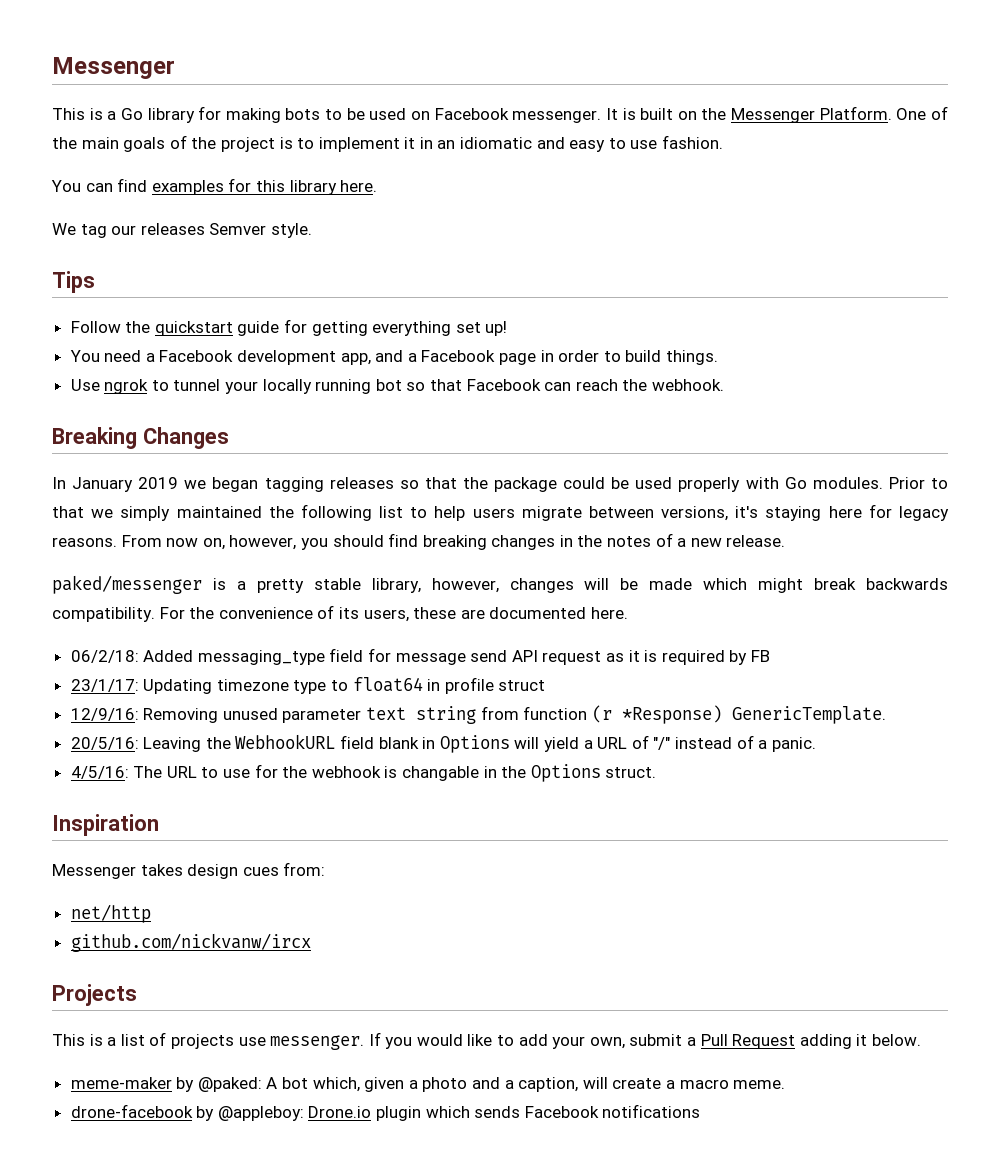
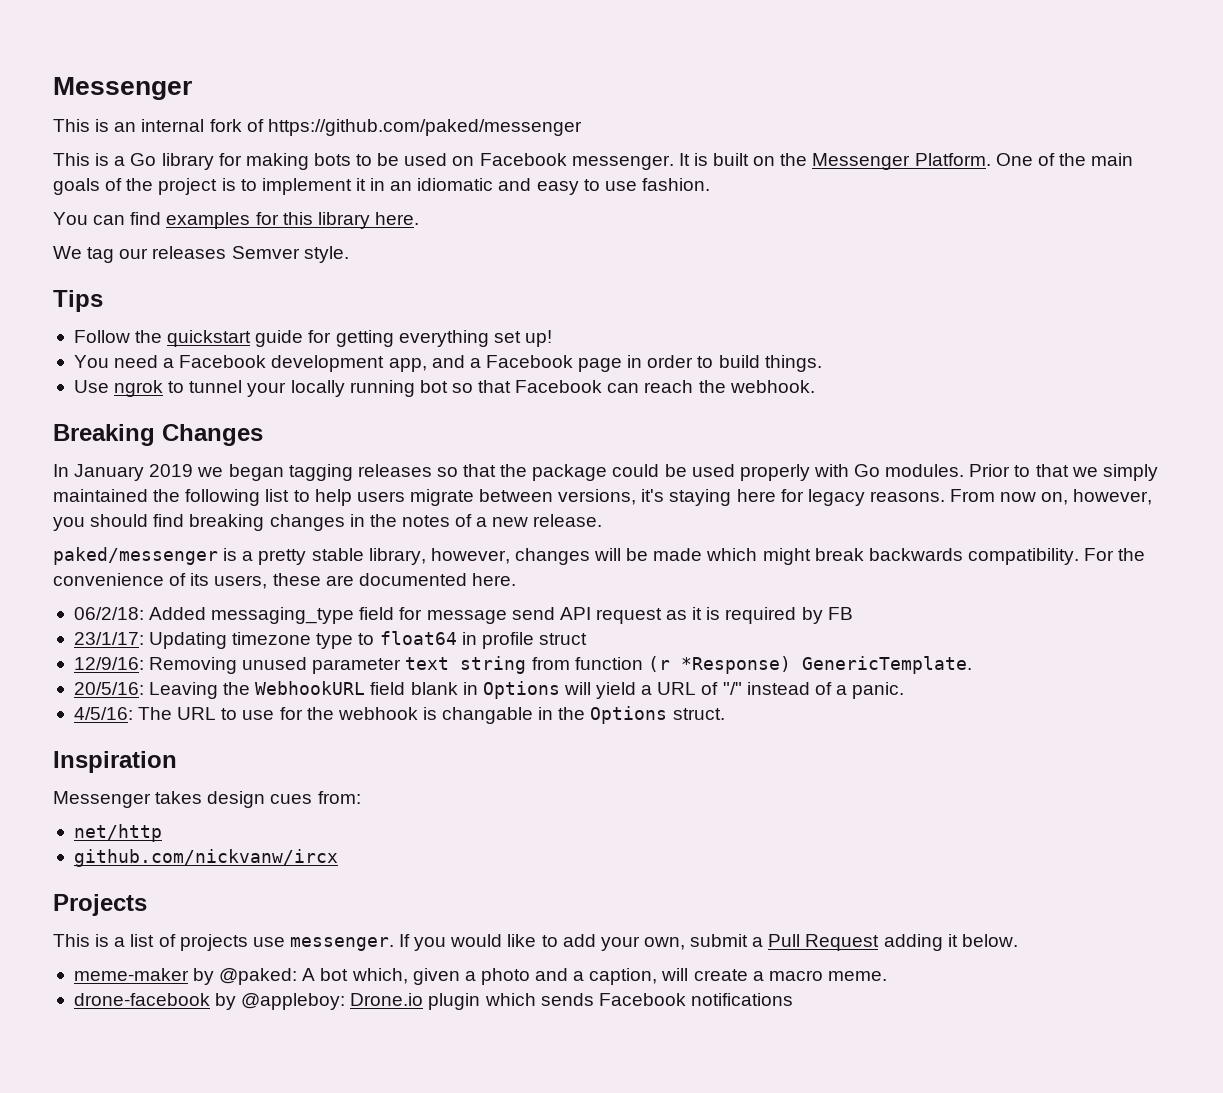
[52,57,175,79] Messenger -> [53,77,192,100] [53,119,582,136] Messenger // This is an internal fork of https://github.com/paked/messenger

